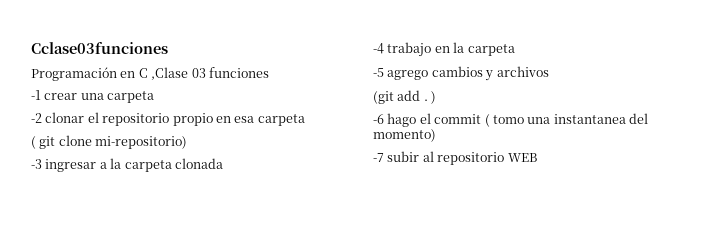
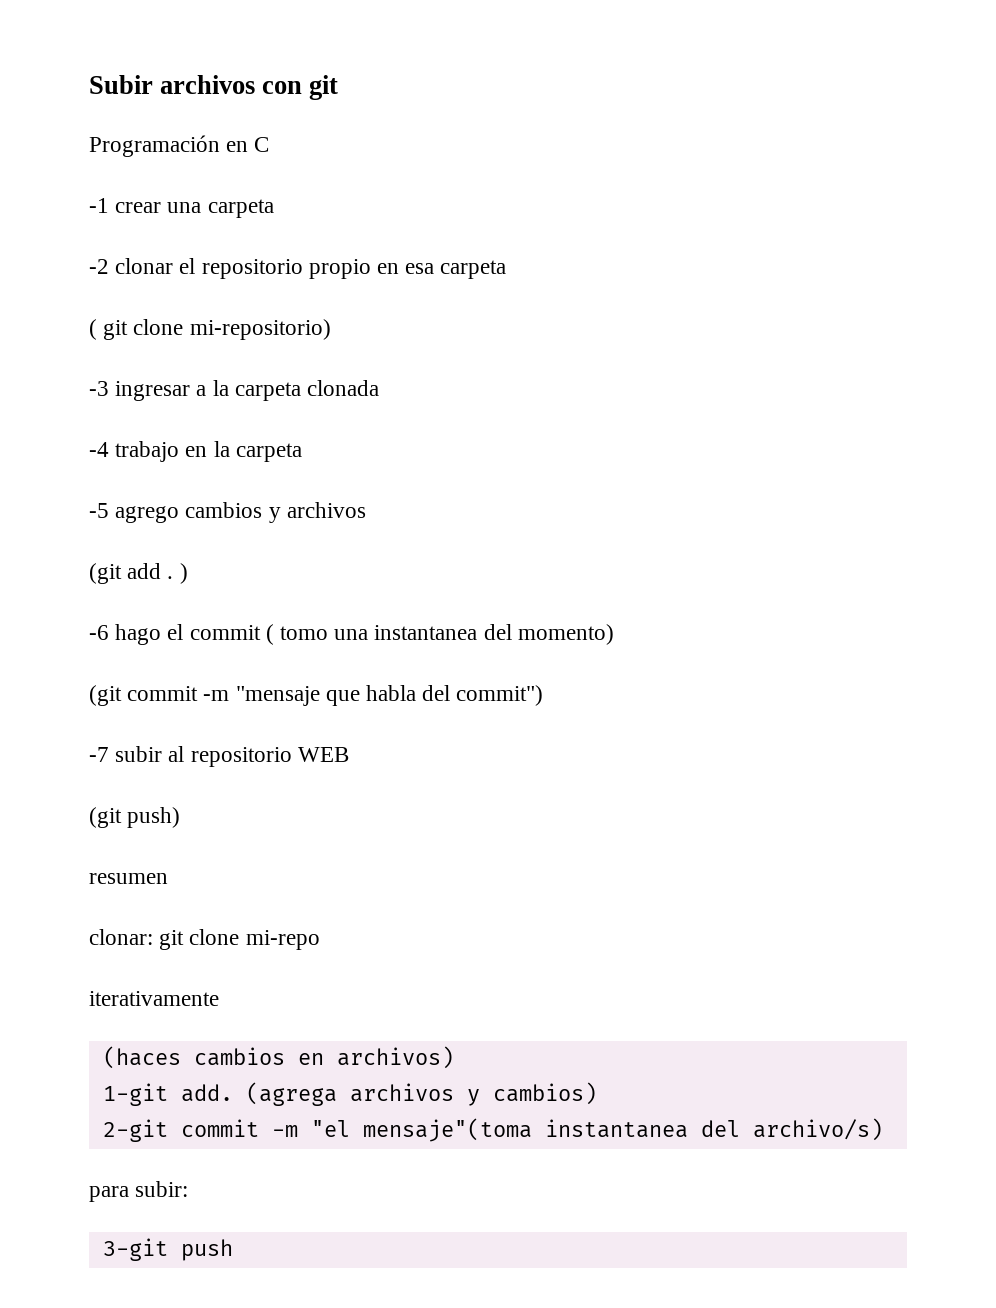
[31,42,168,54] Cclase03funciones -> [89,75,339,100] Subir archivos con git
[151,67,269,80] ,Clase 03 funciones -> (270, 144) none
(436, 135) none -> [89,685,544,706] // (git commit -m "mensaje que habla del commit")
(537, 157) none -> [89,807,181,828] [89,873,168,884] [89,929,320,950] [89,991,219,1006] [102,1046,454,1069] [102,1082,597,1106] [102,1118,883,1142] [89,1181,189,1202] [102,1238,233,1261] // (git push) // resumen // clonar: git clone mi-repo // iterativamente // (haces cambios en archivos) // 1-git add. (agrega archivos y cambios) // 2-git commit -m "el mensaje"(toma instantanea del archivo/s) // para subir: // 3-git push

